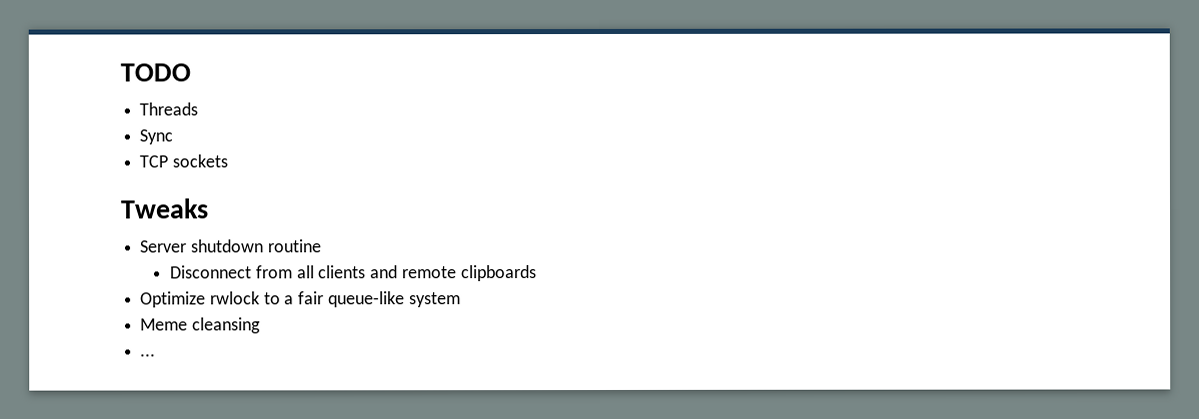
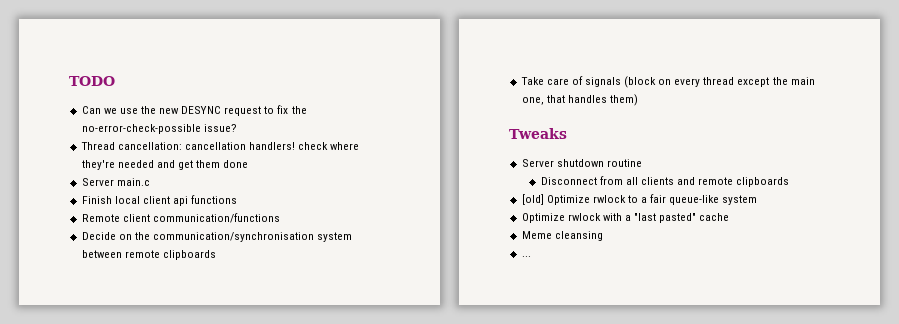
[139,102,199,116] [139,129,174,145] [139,154,228,168] Threads // Sync // TCP sockets -> [81,105,307,116] [81,124,237,134] [80,142,360,150] [81,160,249,170] [81,178,150,186] [81,195,238,206] [81,213,280,223] [81,232,353,242] [81,250,216,260] [520,76,815,88] [521,94,638,106] Can we use the new DESYNC request to fix the no-error-check-possible issue? // Thread cancellation: cancellation handlers! check where they're needed and get them done // Server main.c // Finish local client api functions // Remote client communication/functions // Decide on the communication/synchronisation system between remote clipboards // Take care of signals (block on every thread except the main one, that handles them)
(537, 273) none -> [521,194,544,205] [old]
(461, 300) none -> [521,213,730,223] // Optimize rwlock with a "last pasted" cache

